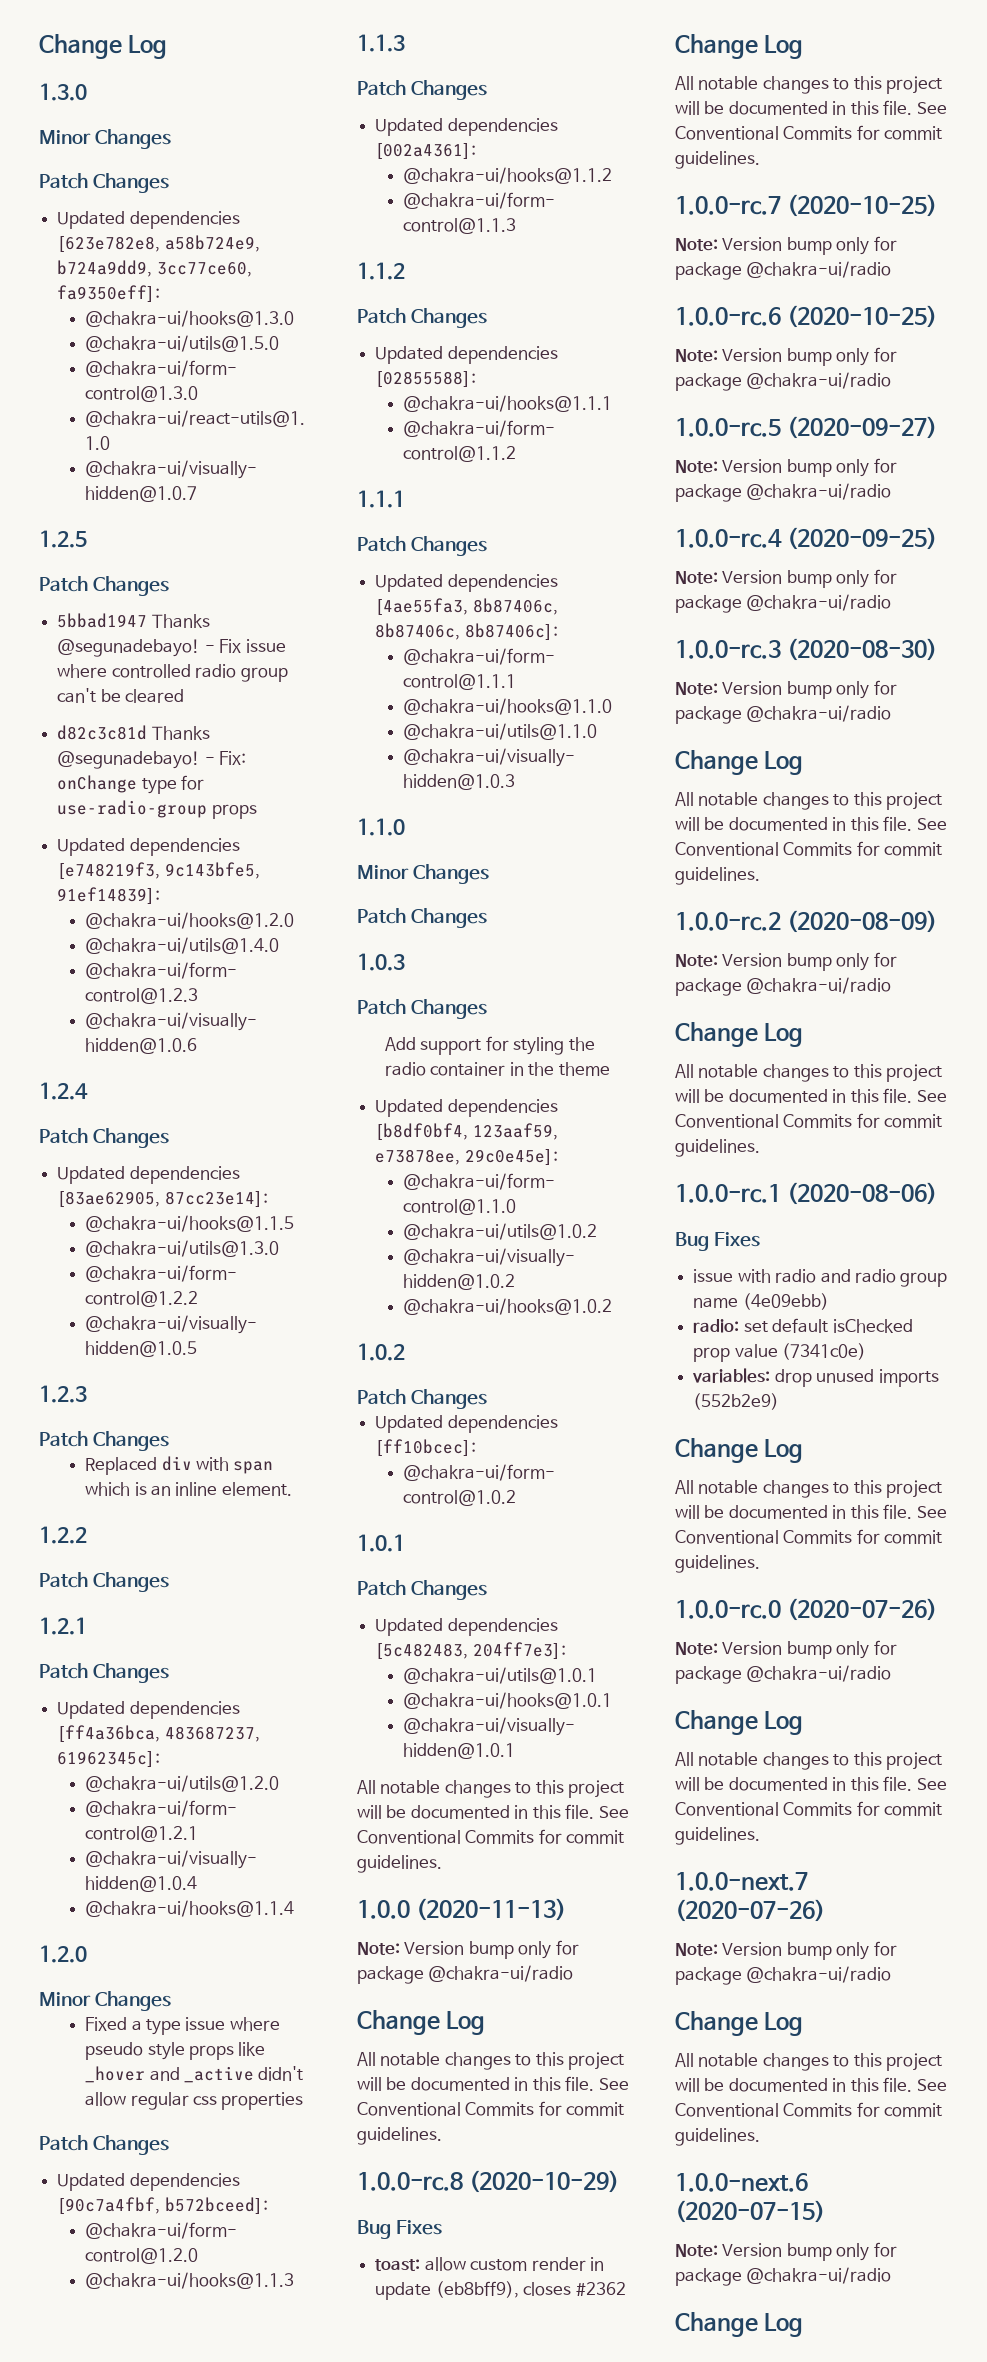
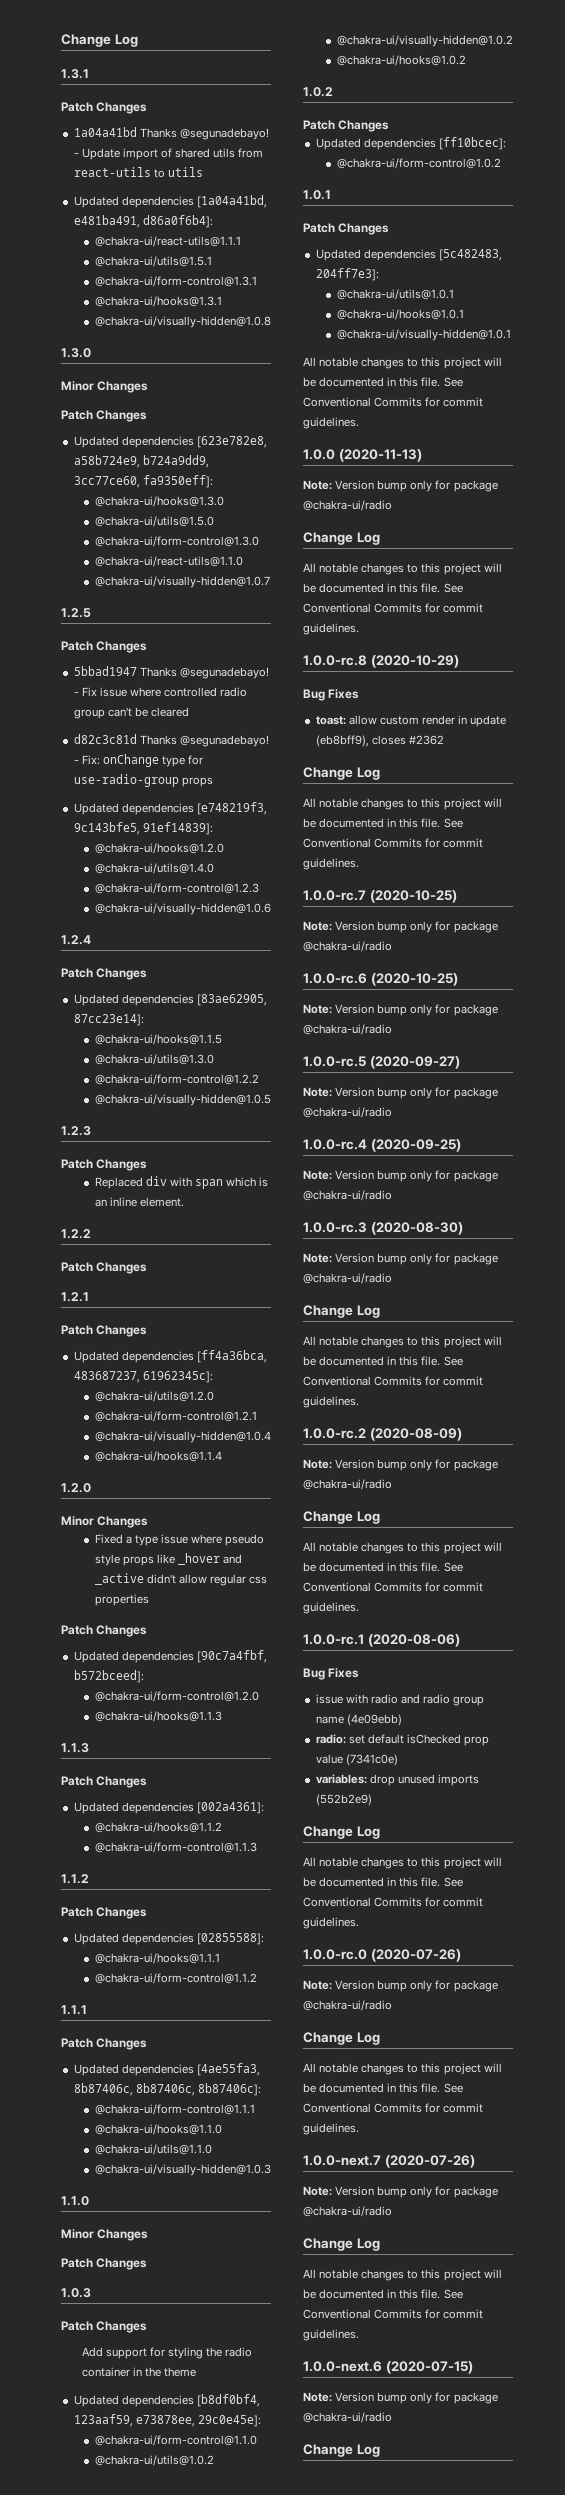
[39,34,168,59] Change Log -> [61,34,138,47] [61,69,89,79] [61,102,148,114] [73,127,269,140] [73,148,264,160] [73,167,203,178] [73,195,267,208] [73,215,213,228] [94,236,241,247] [94,256,212,267] [94,276,257,287] [94,296,222,307] [94,316,271,328] Change Log // 1.3.1 // Patch Changes // 1a04a41bd Thanks @segunadebayo! - Update import of shared utils from react-utils to utils // Updated dependencies [1a04a41bd, e481ba491, d86a0f6b4]: // @chakra-ui/react-utils@1.1.1 // @chakra-ui/utils@1.5.1 // @chakra-ui/form-control@1.3.1 // @chakra-ui/hooks@1.3.1 // @chakra-ui/visually-hidden@1.0.8

